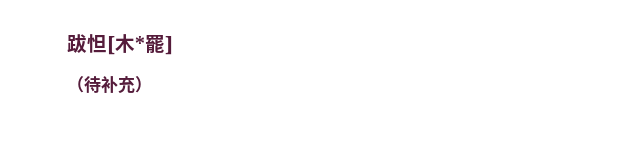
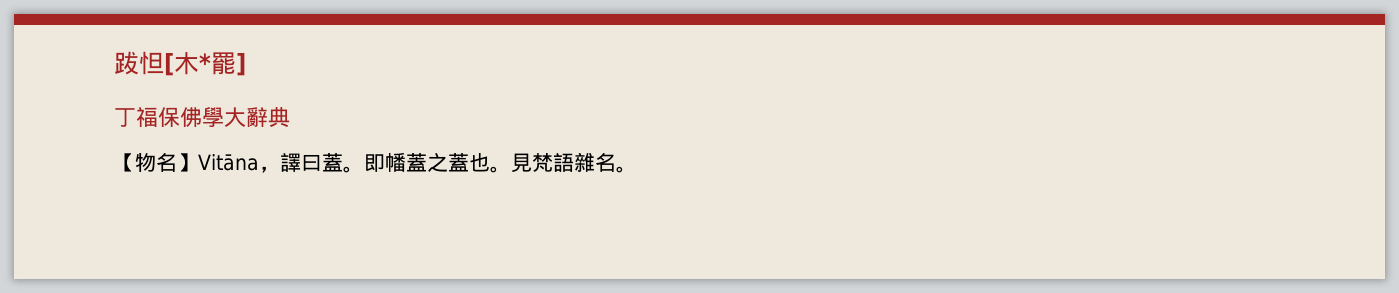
[67,76,152,94] （待补充） -> [114,107,290,128] [114,152,637,173] 丁福保佛學大辭典 // 【物名】Vitāna，譯曰蓋。即幡蓋之蓋也。見梵語雜名。

